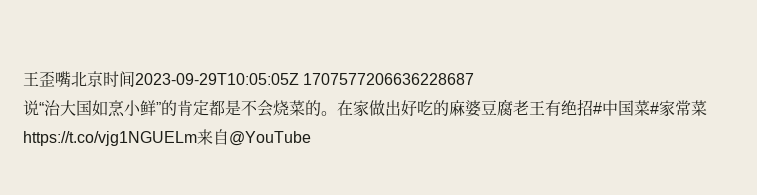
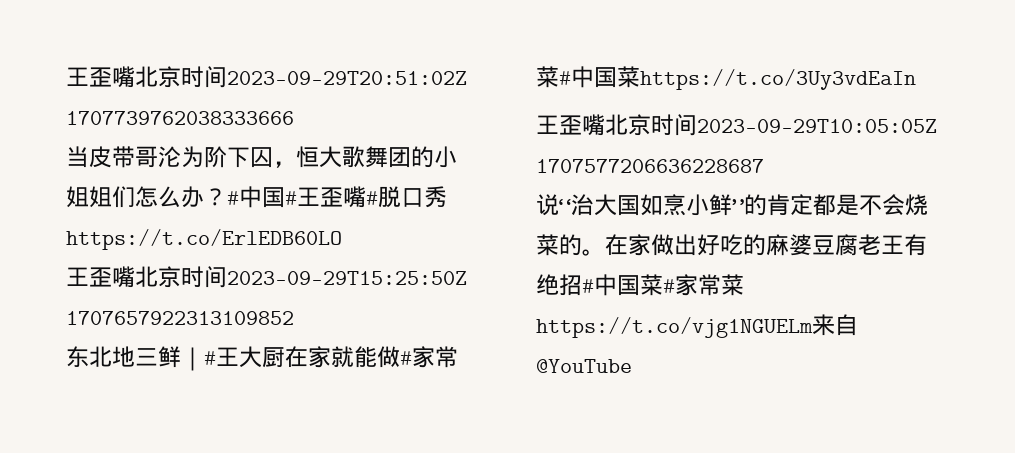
[23,71,135,87] 王歪嘴北京时间 -> [66,66,467,88] [66,111,294,125] [66,146,457,168] [66,186,447,208] [66,229,342,250] [66,266,467,288] [66,311,294,325] [66,346,458,371] [536,66,916,90] [536,114,697,136] 王歪嘴北京时间2023-09-29T20:51:02Z 1707739762038333666 // 当皮带哥沦为阶下囚，恒大歌舞团的小姐姐们怎么办？#中国#王歪嘴#脱口秀https://t.co/ErlEDB60LO // 王歪嘴北京时间2023-09-29T15:25:50Z 1707657922313109852 // 东北地三鲜｜#王大厨在家就能做#家常菜#中国菜https://t.co/3Uy3vdEaIn // 王歪嘴北京时间

